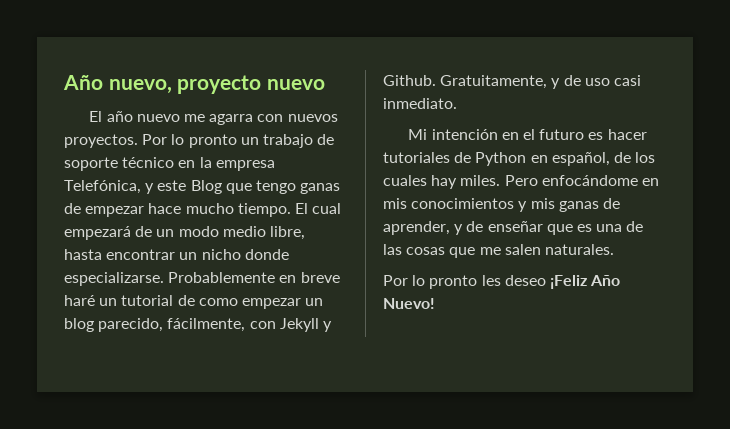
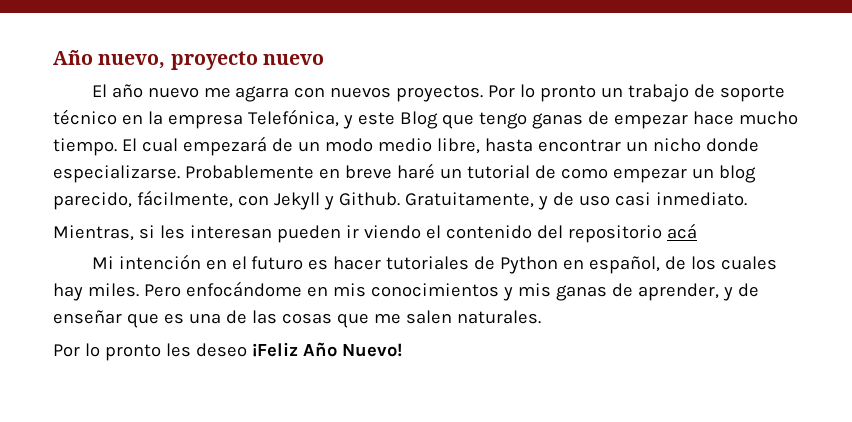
(457, 103) none -> [53,223,697,243] // Mientras, si les interesan pueden ir viendo el contenido del repositorio acá

